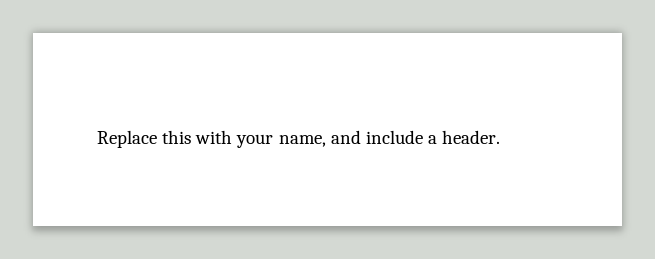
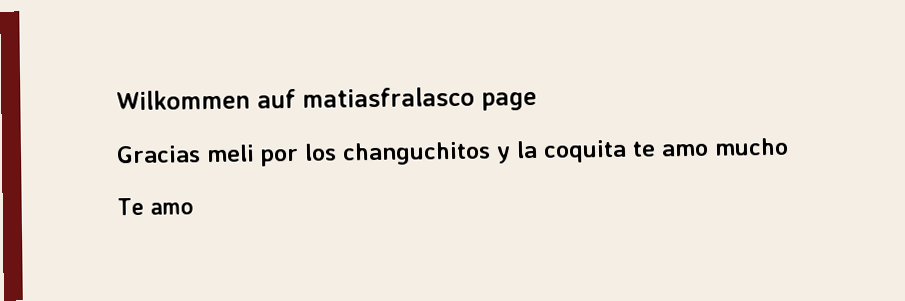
[97,130,501,148] Replace this with your name, and include a header. -> [116,86,537,111] [116,137,789,167] [117,197,194,216] Wilkommen auf matiasfralasco page // Gracias meli por los changuchitos y la coquita te amo mucho // Te amo

